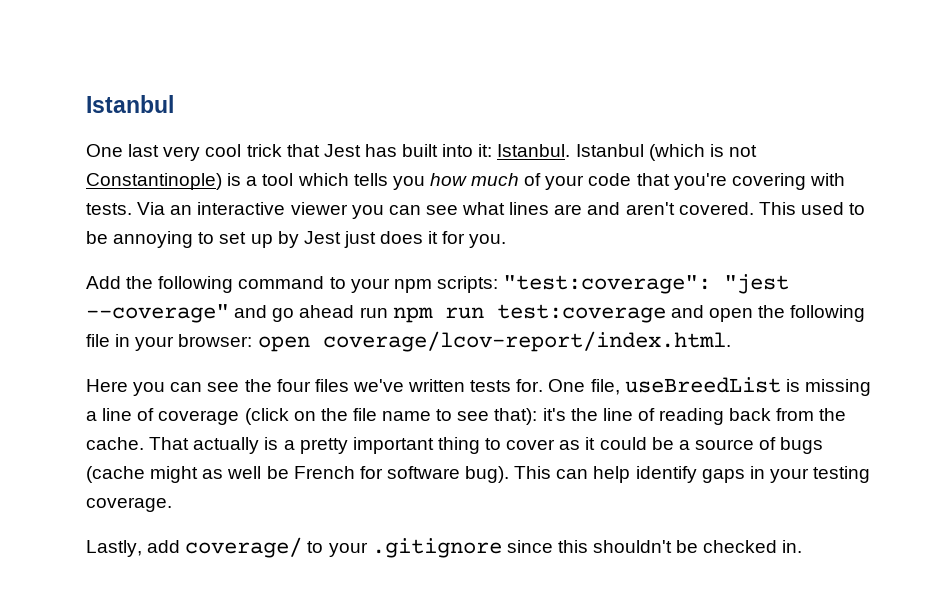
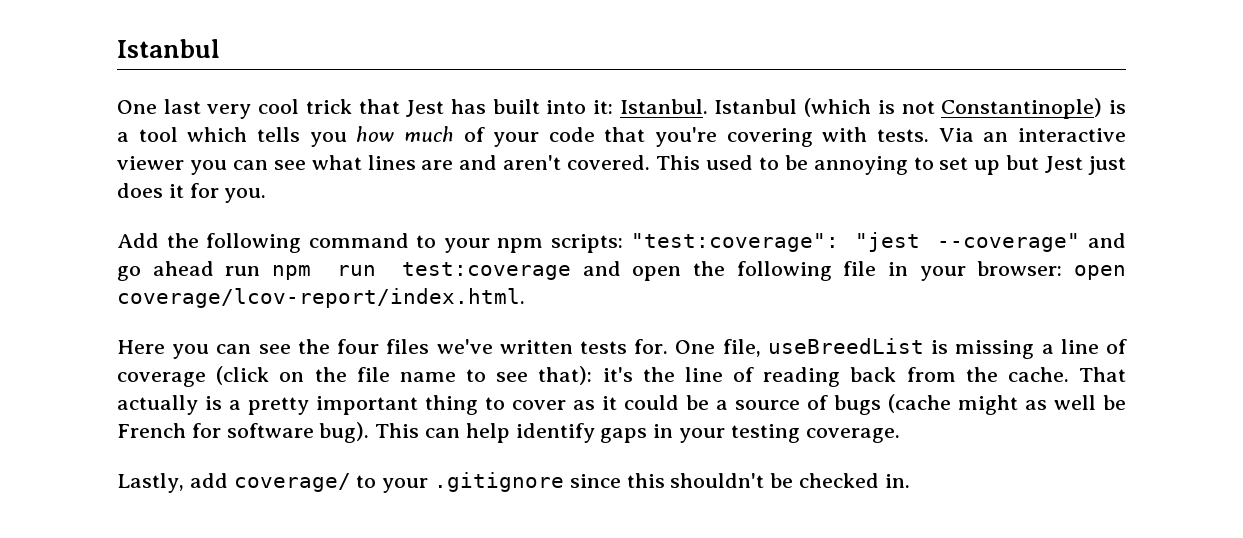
[277,231,299,248] by -> [1006,155,1040,170] but

